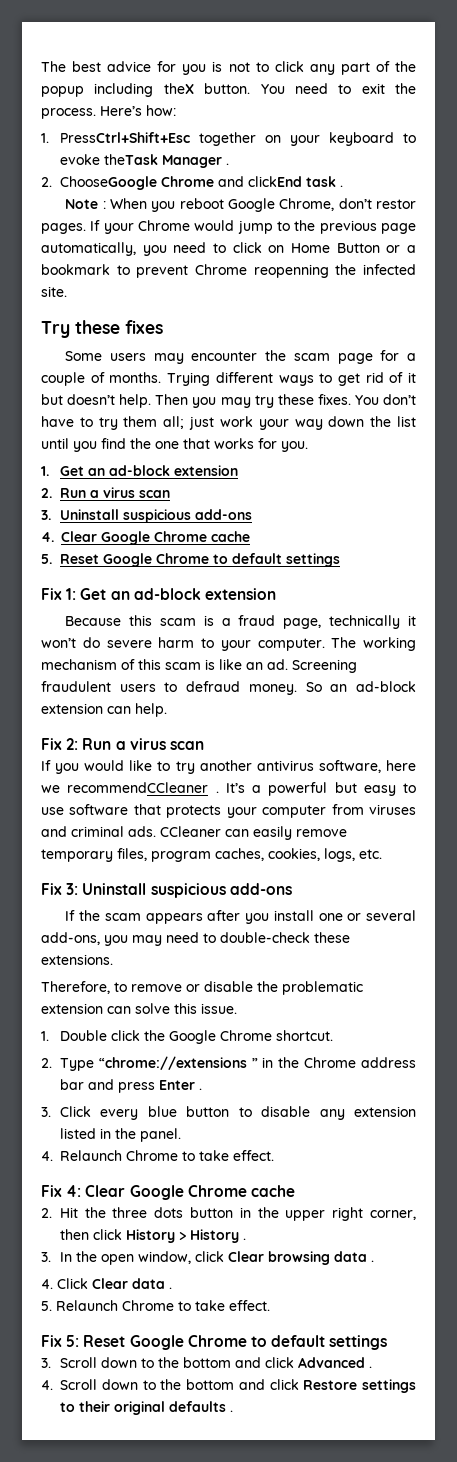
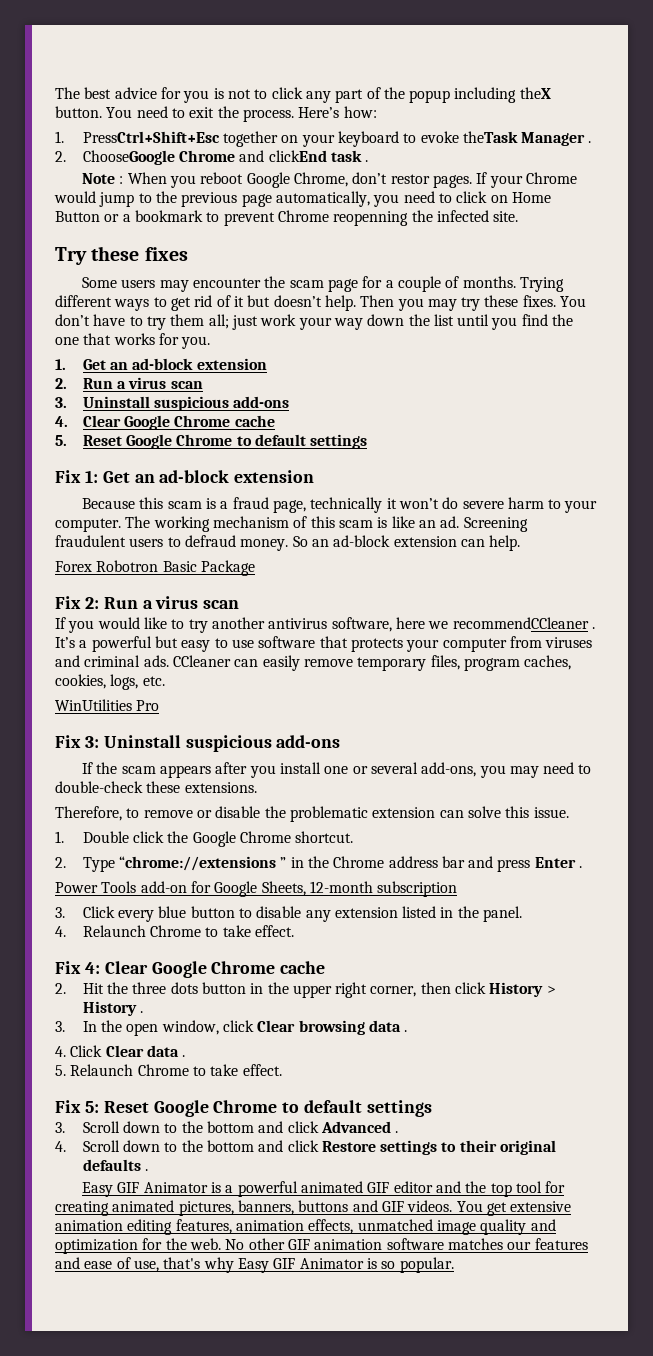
(167, 710) none -> [55,560,255,576] // Forex Robotron Basic Package
(382, 854) none -> [55,699,160,711] // WinUtilities Pro
(202, 1089) none -> [55,881,458,897] // Power Tools add-on for Google Sheets, 12-month subscription
(233, 1411) none -> [81,1181,566,1197] [55,1200,572,1216] [55,1219,556,1235] [55,1238,588,1254] [55,1257,454,1273] // Easy GIF Animator is a powerful animated GIF editor and the top tool for creating animated pictures, banners, buttons and GIF videos. You get extensive animation editing features, animation effects, unmatched image quality and optimization for the web. No other GIF animation software matches our features and ease of use, that's why Easy GIF Animator is so popular.

